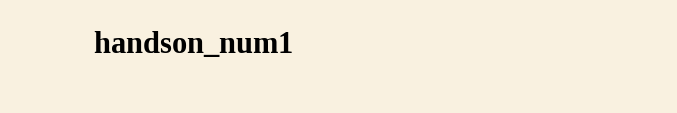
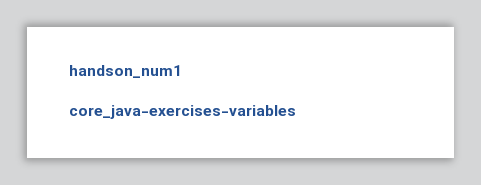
(293, 44) none -> [69,105,296,119] // core_java-exercises-variables

